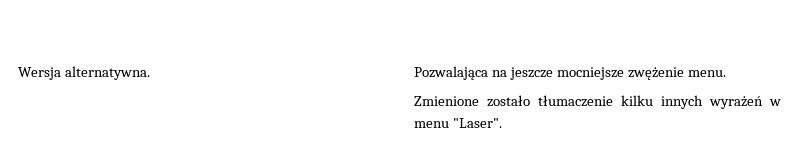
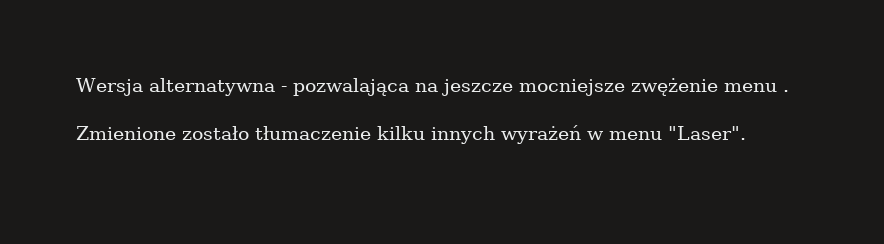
[64,66,150,80] [414,66,488,80] alternatywna. // Pozwalająca -> [148,78,409,96] alternatywna - pozwalająca
[687,70,726,77] menu. -> [723,83,789,92] menu .

